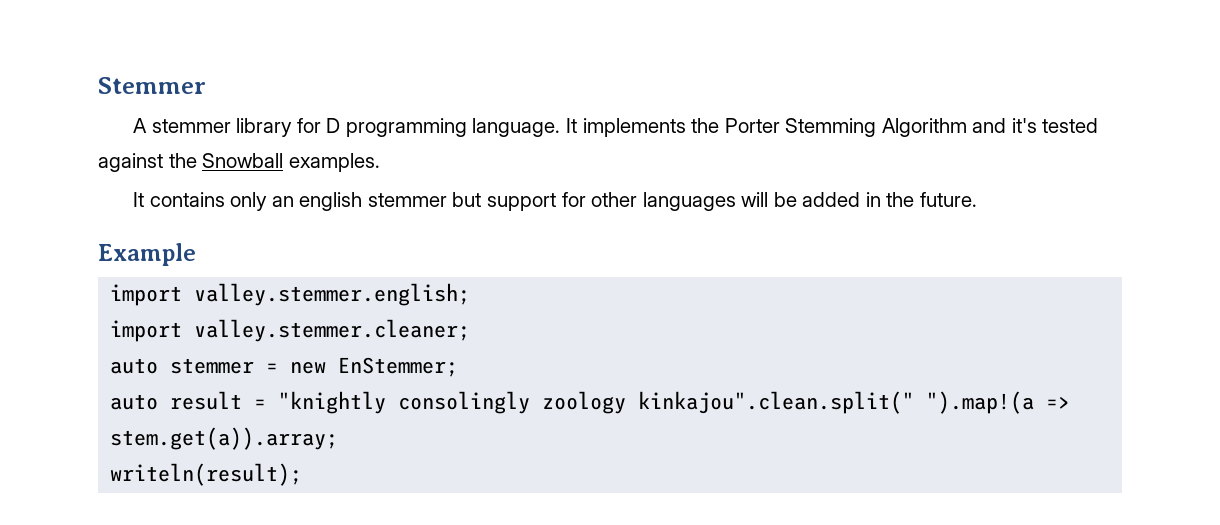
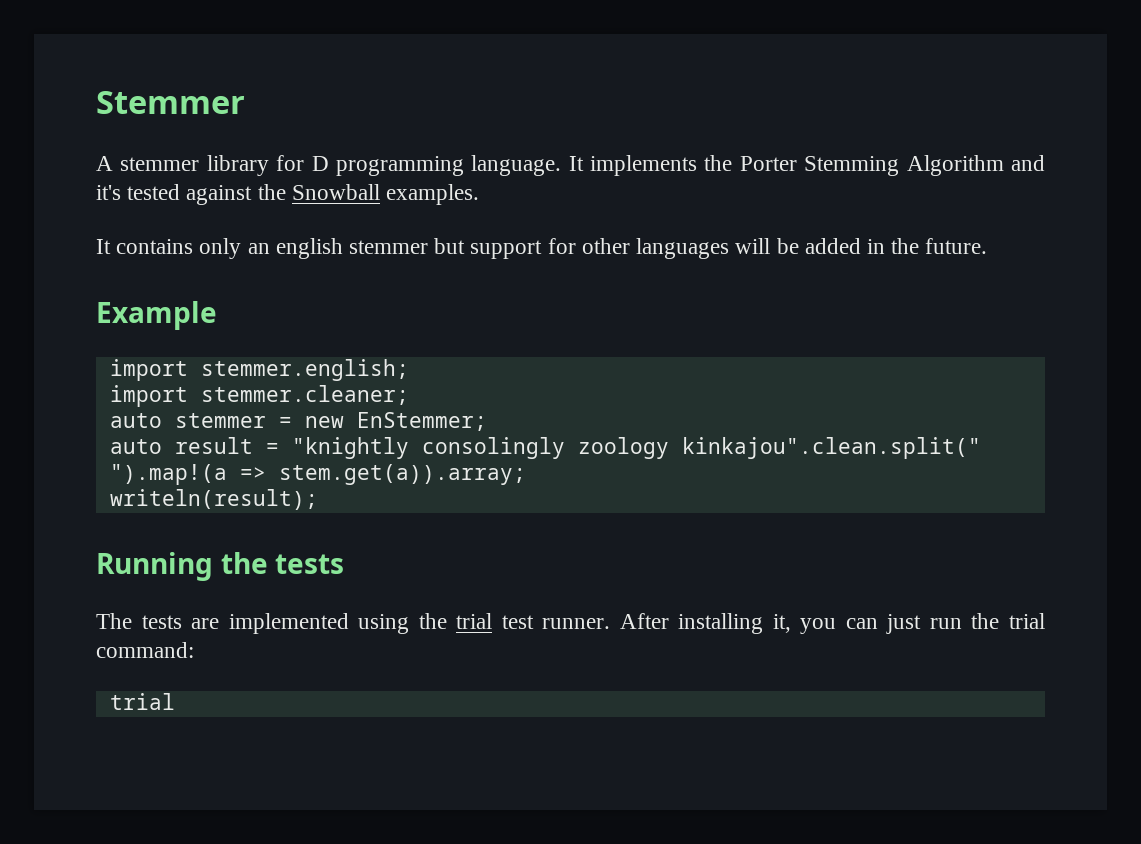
[194,283,471,306] [110,319,471,342] valley.stemmer.english; // import valley.stemmer.cleaner; -> [200,359,409,381] [109,385,409,407] stemmer.english; // import stemmer.cleaner;
(303, 474) none -> [96,552,345,581] [96,613,1045,634] [96,642,194,658] [109,693,175,710] // Running the tests // The tests are implemented using the trial test runner. After installing it, you can just run the trial command: // trial

